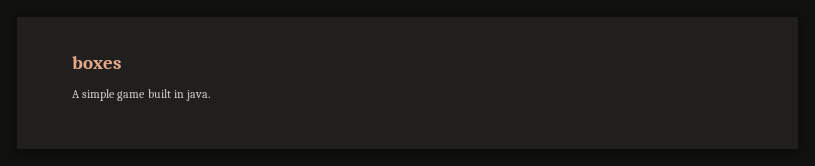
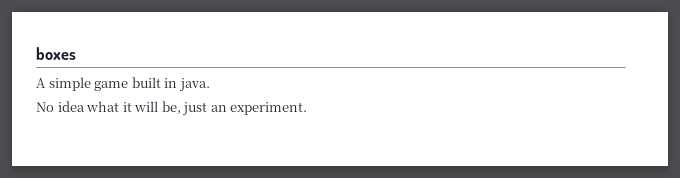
(211, 95) none -> [36,101,308,116] // No idea what it will be, just an experiment.

